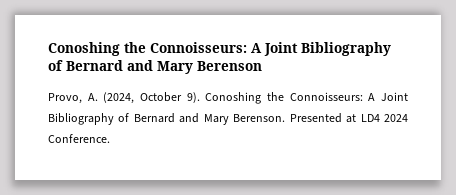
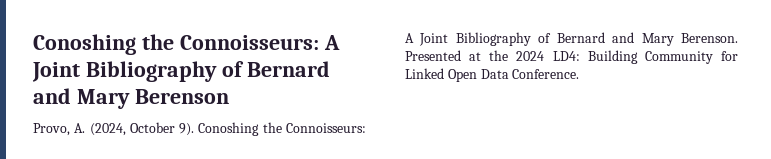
[360,114,408,122] LD4 2024 -> [489,50,738,64] [405,68,509,82] the 2024 LD4: Building Community for Linked Open Data

